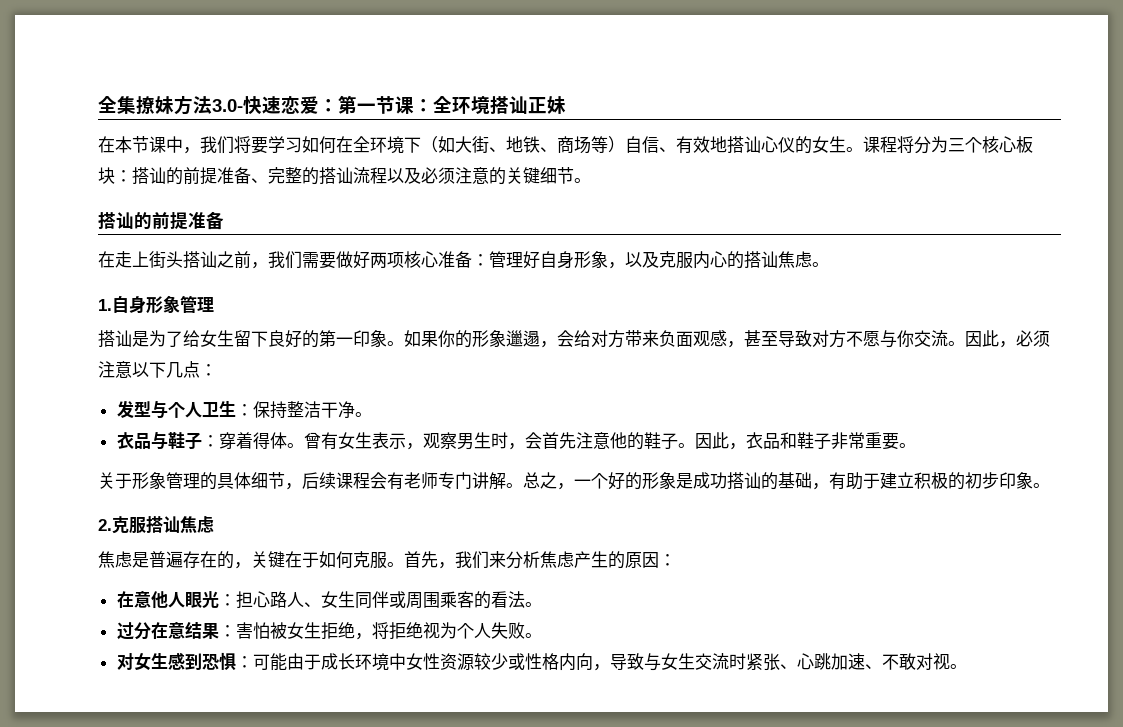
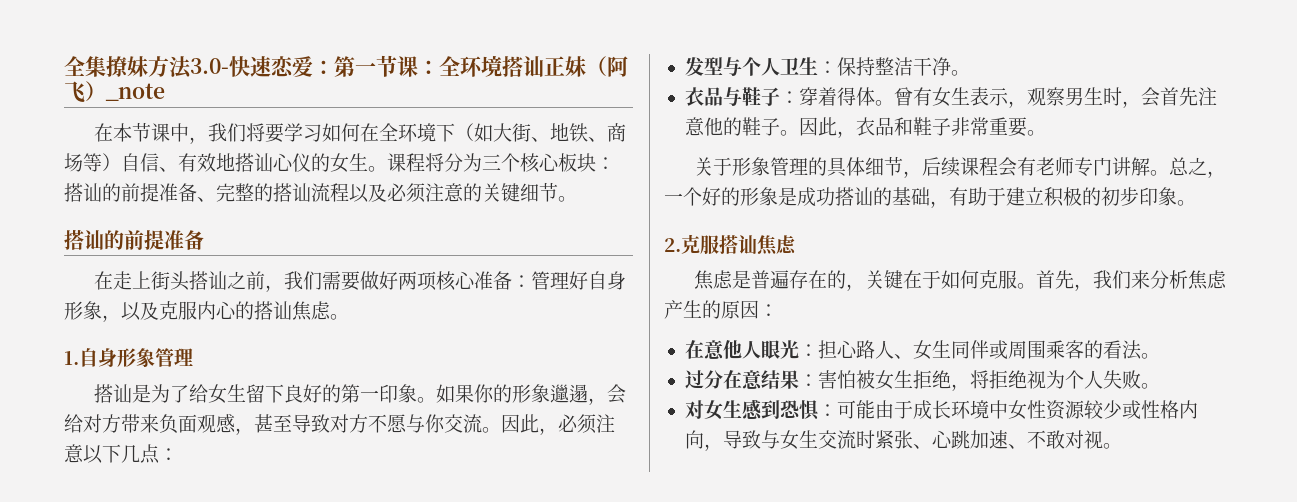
(566, 105) none -> [586,56,628,77] [64,81,165,103] （阿飞）_note

